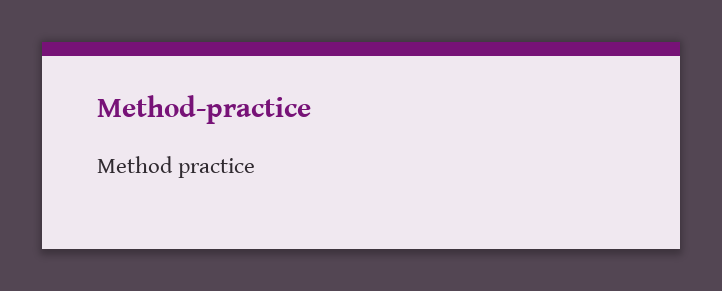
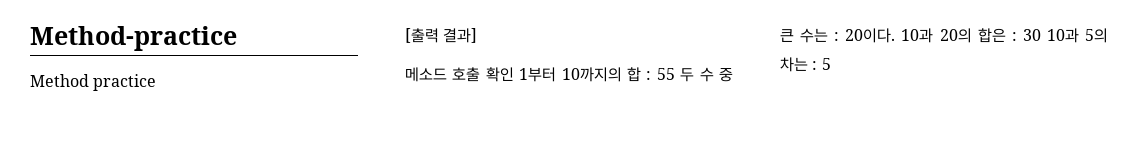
(256, 168) none -> [405,28,478,43] [405,67,733,82] [780,28,1108,43] [780,57,831,72] // [출력 결과] // 메소드 호출 확인 1부터 10까지의 합 : 55 두 수 중 큰 수는 : 20이다. 10과 20의 합은 : 30 10과 5의 차는 : 5

